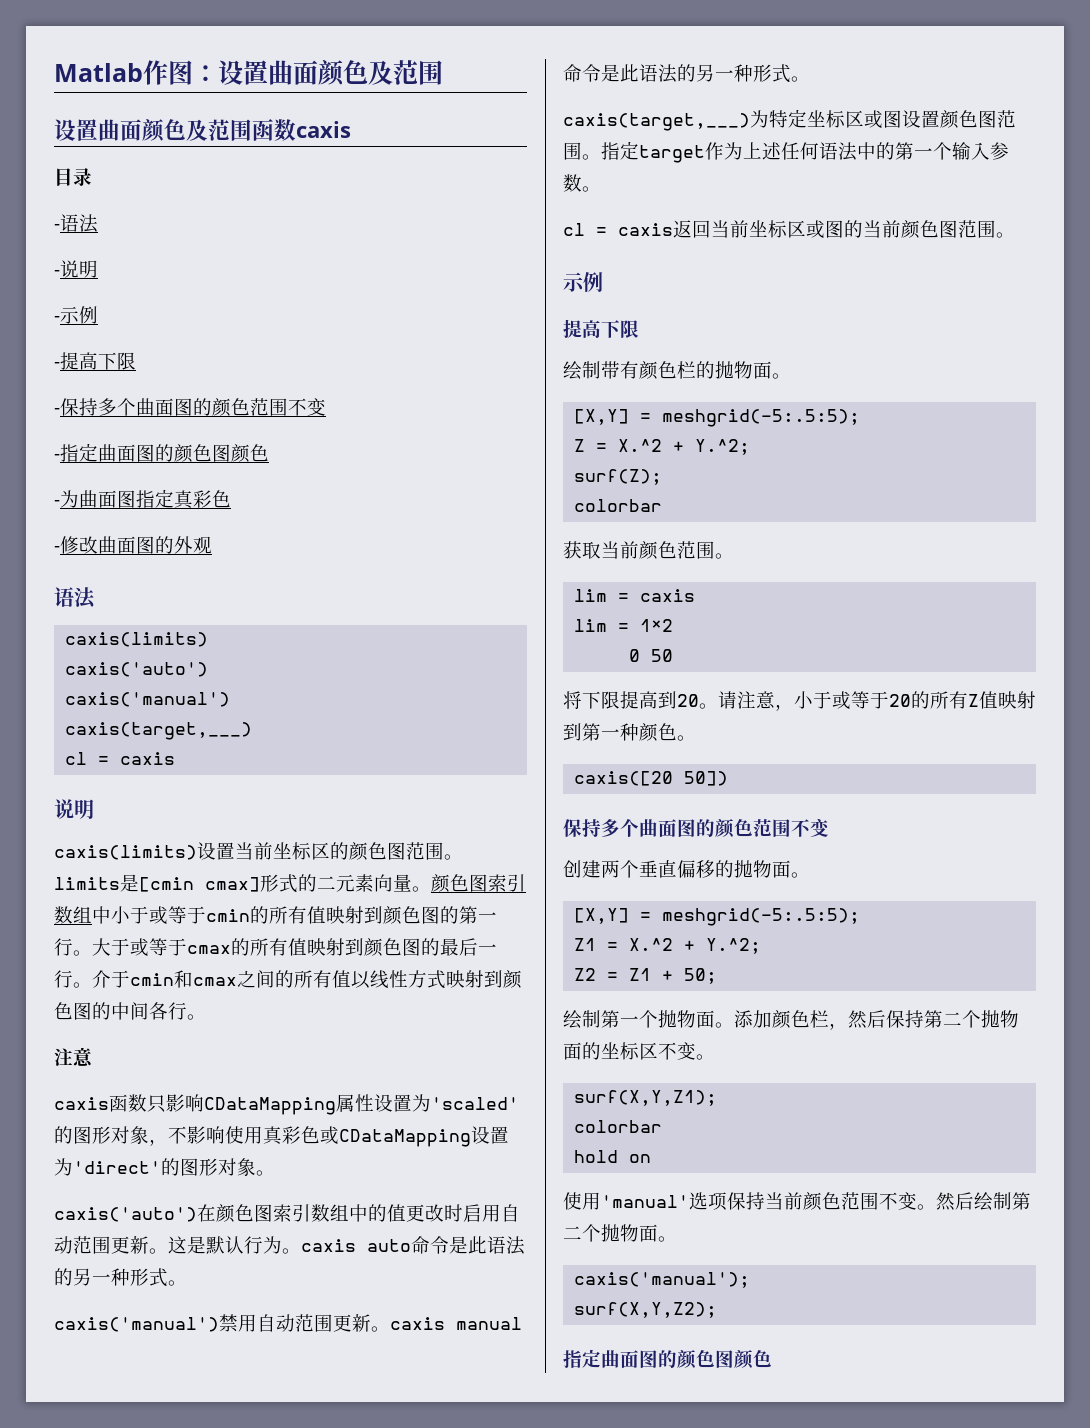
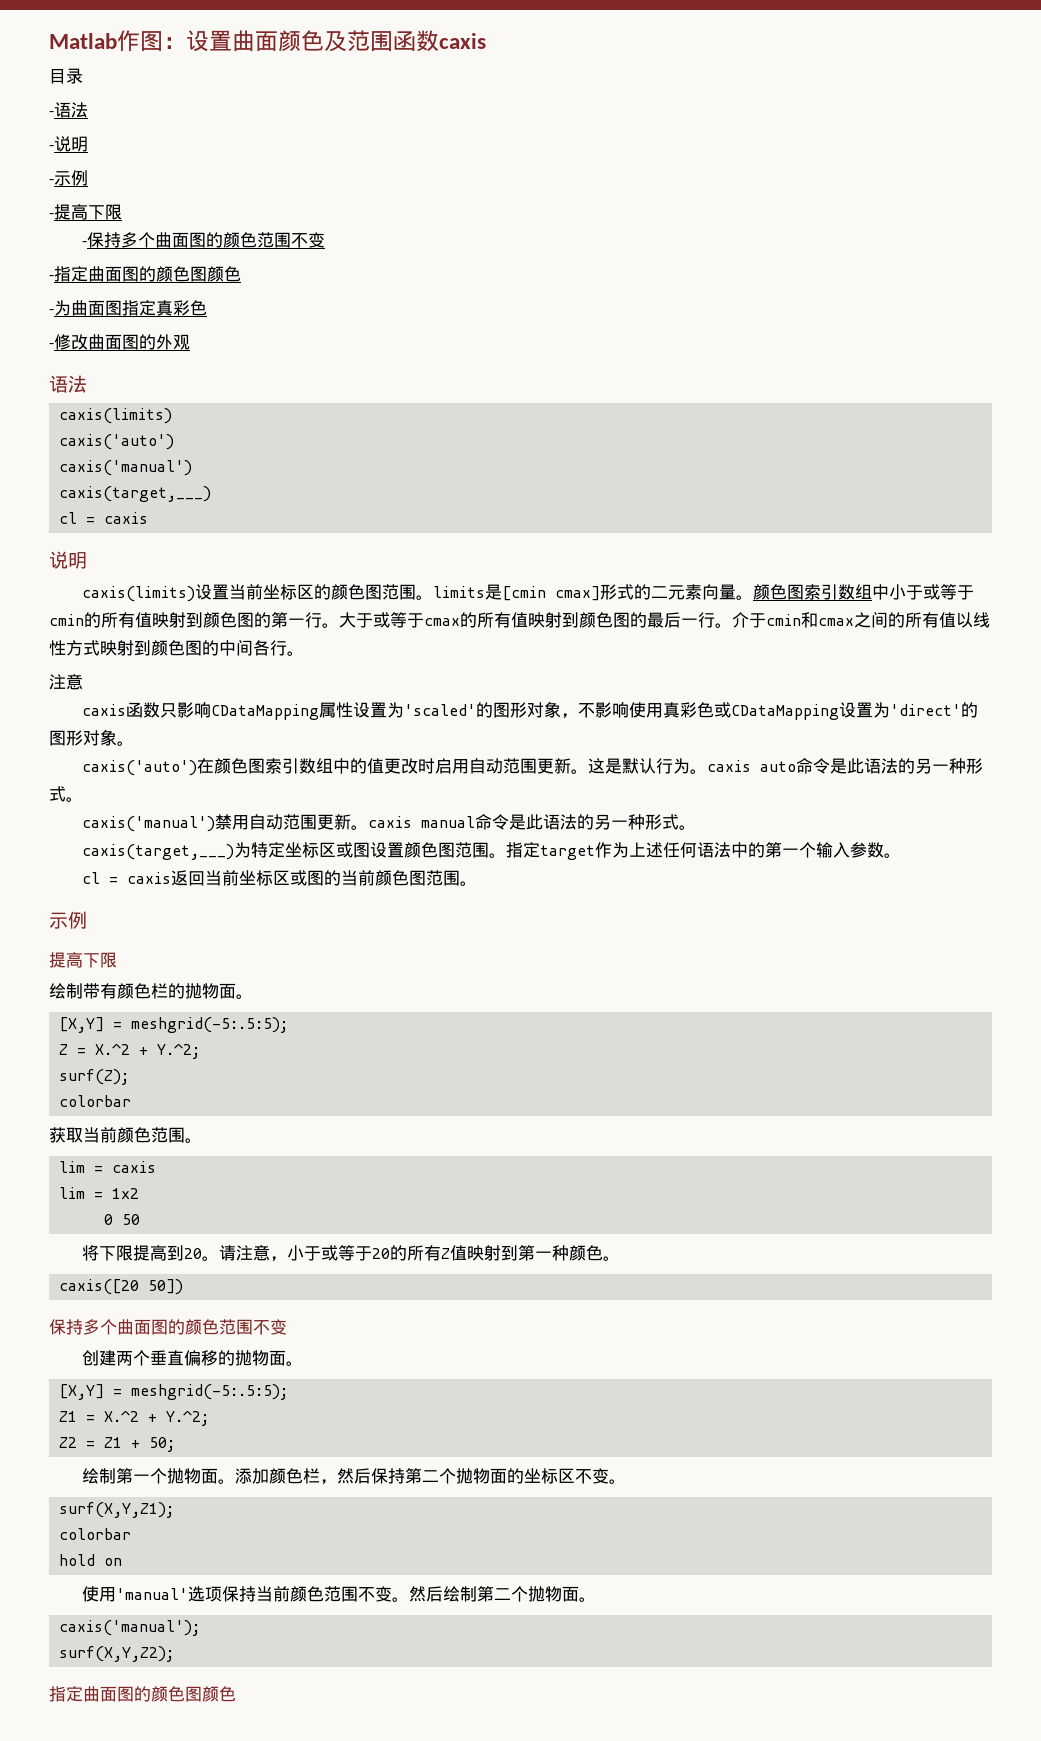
[54,119,252,142] // 设置曲面颜色及范围 -> (393, 41) none

